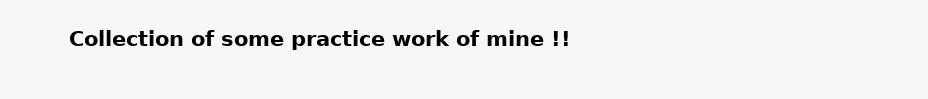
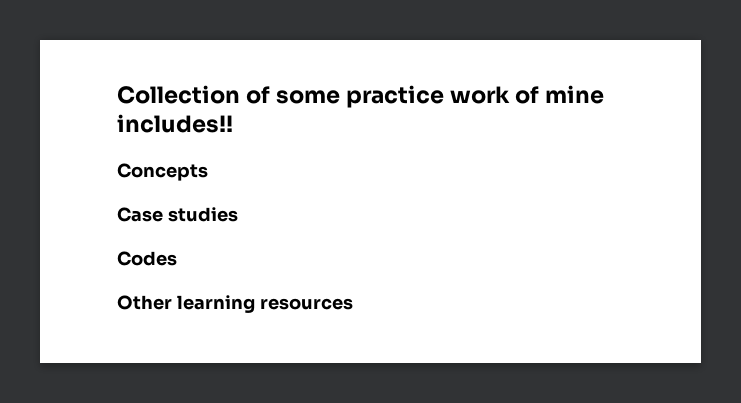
[551,31,571,46] !! -> [117,114,233,133] [117,163,208,181] [117,207,238,222] [117,251,177,266] [117,295,353,313] includes!! // Concepts // Case studies // Codes // Other learning resources

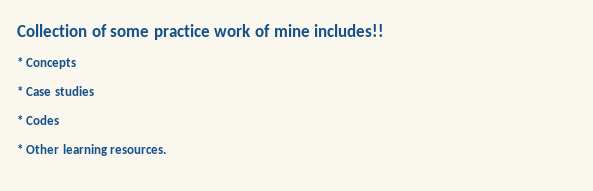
(233, 123) none -> [17,57,23,67] *
(208, 172) none -> [17,86,23,96] *
(238, 214) none -> [17,115,23,125] *
(177, 258) none -> [17,144,23,154] *
[259,298,353,310] resources -> [110,147,167,154] resources.

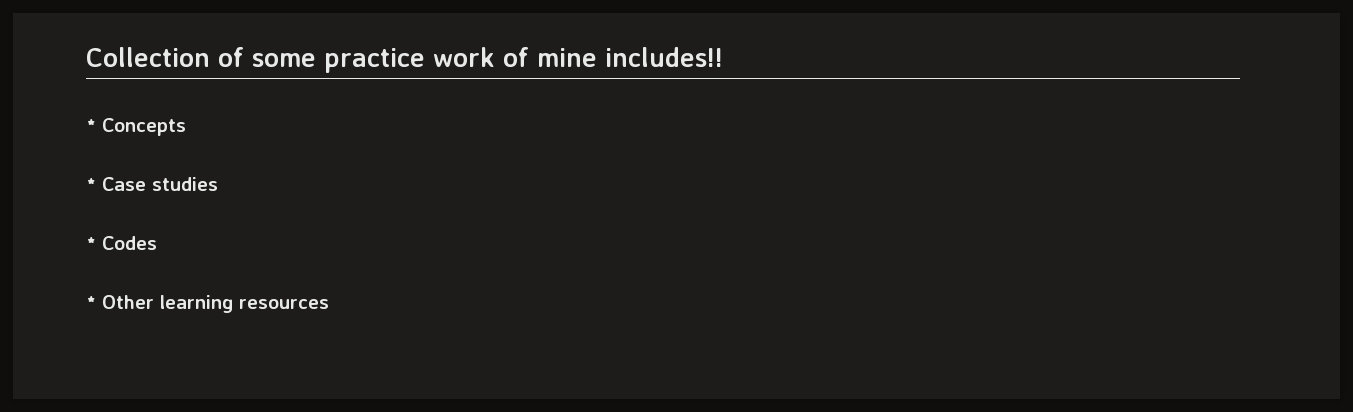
[110,147,167,154] resources. -> [239,299,329,309] resources

